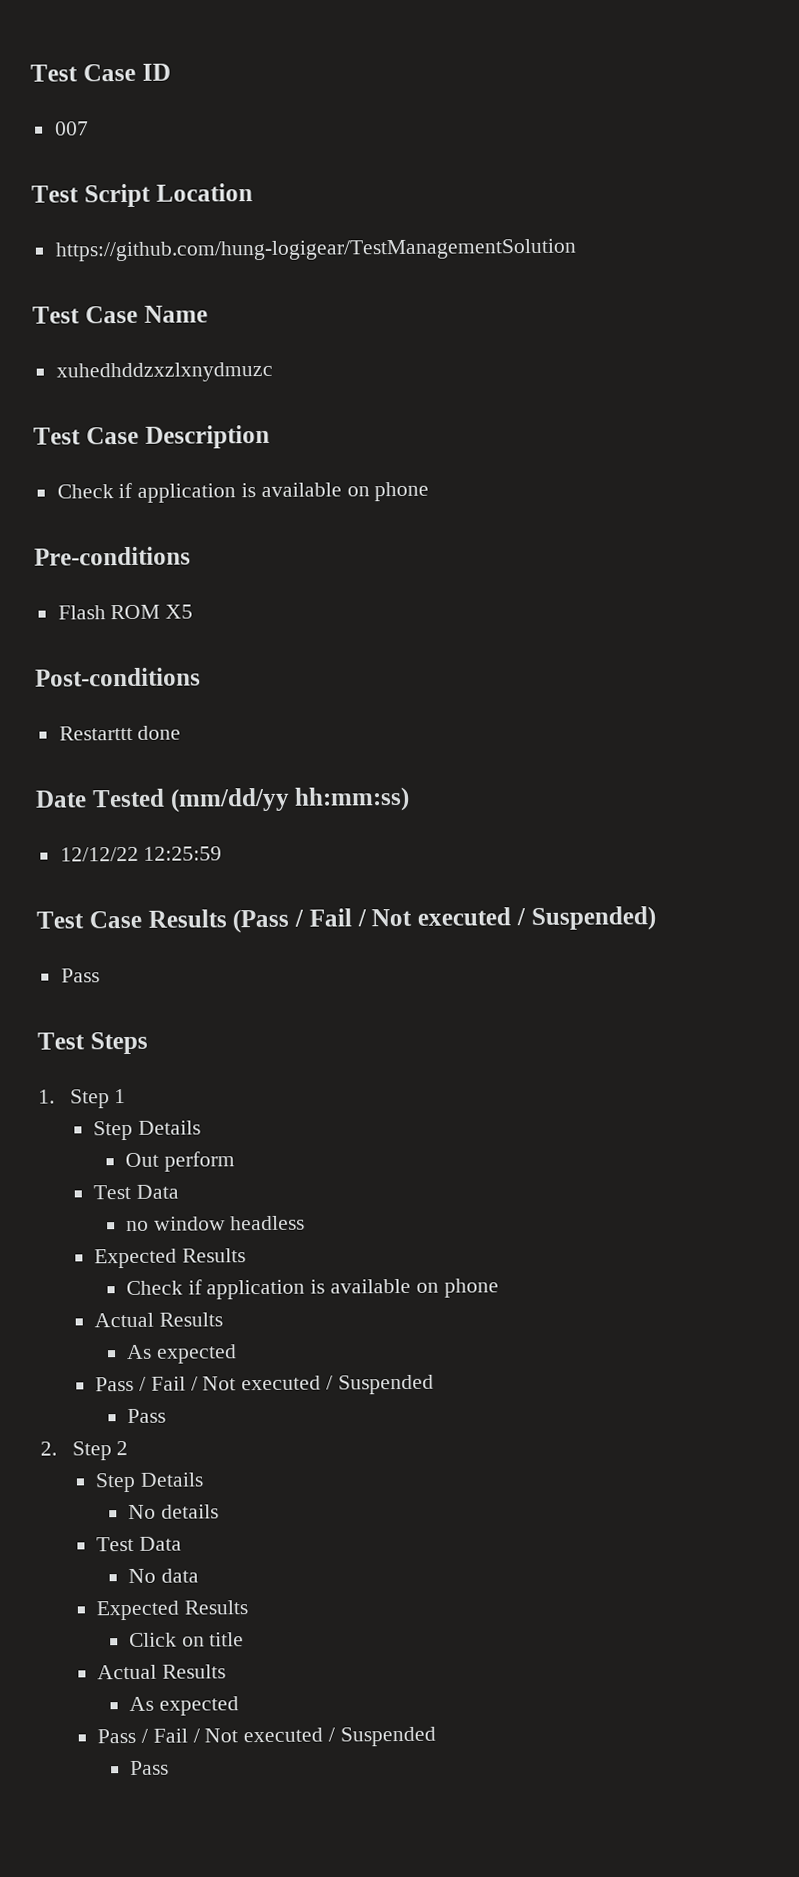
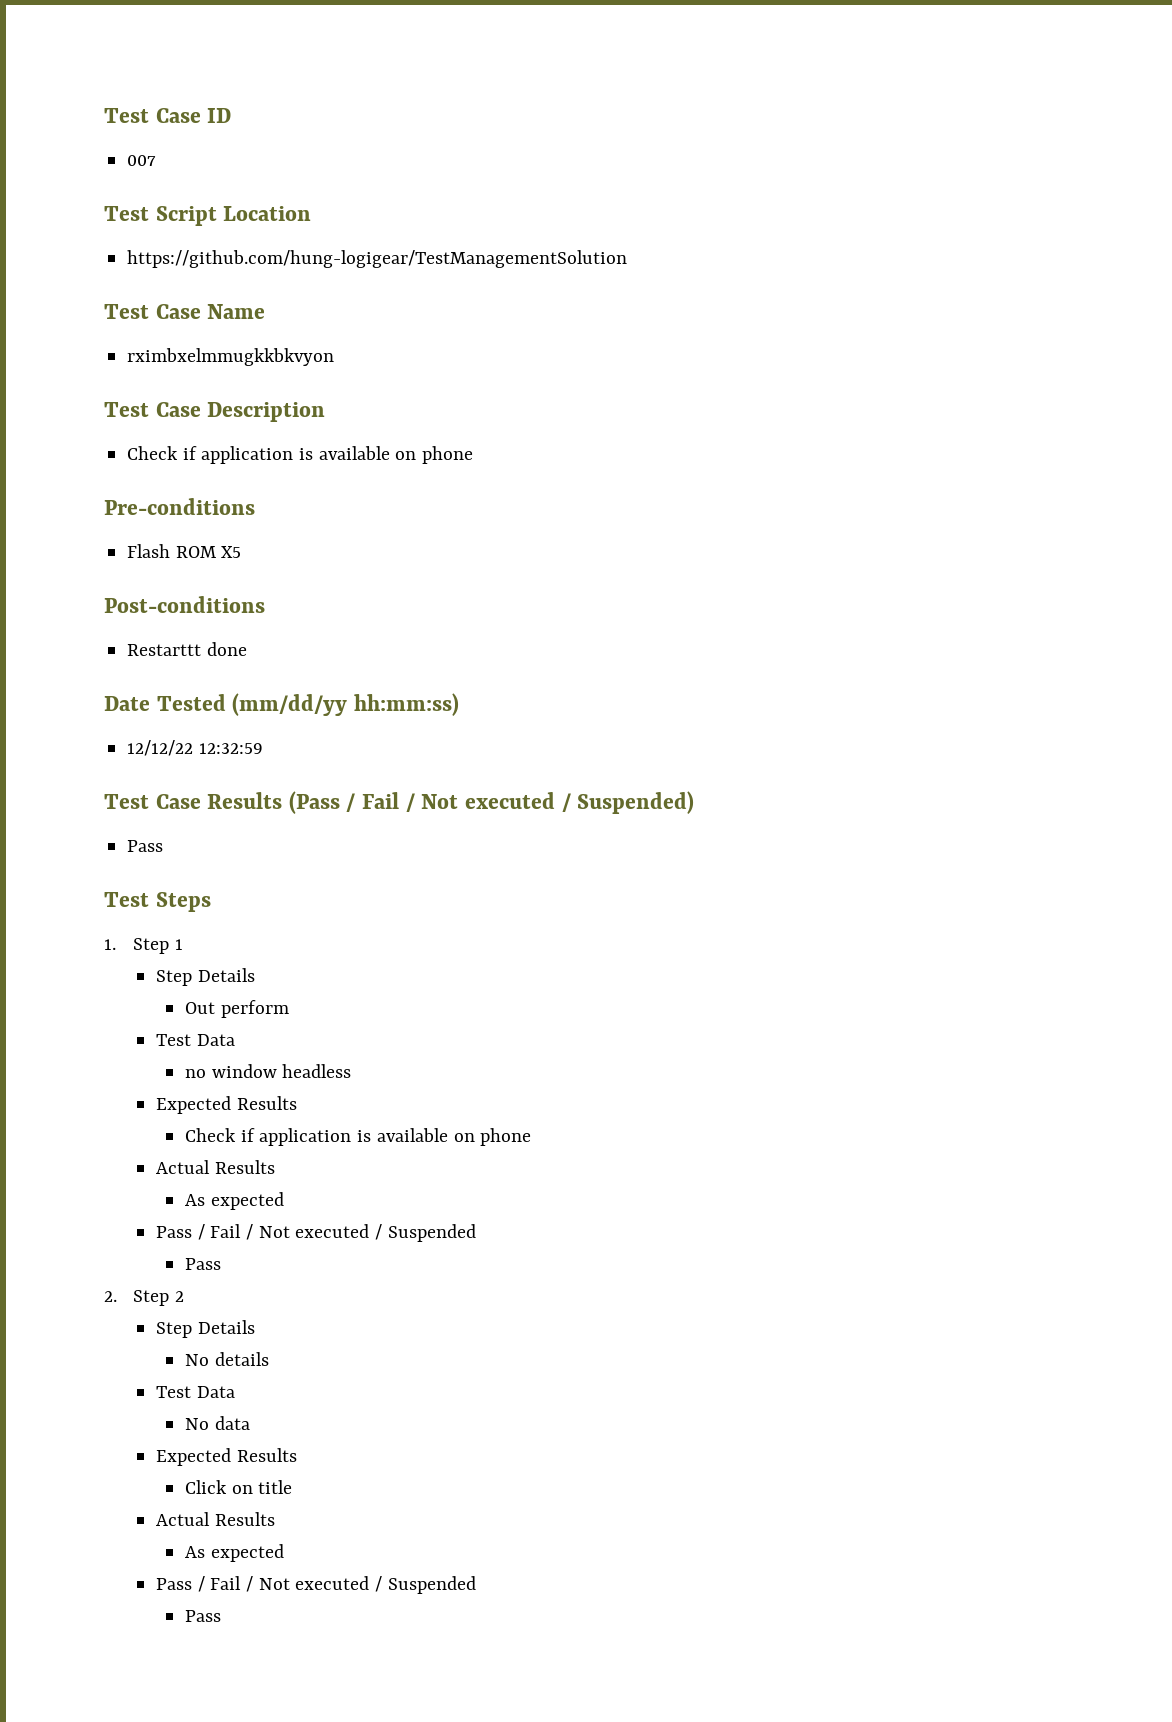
[55,361,273,383] xuhedhddzxzlxnydmuzc -> [127,348,335,366] rximbxelmmugkkbkvyon
[143,846,223,861] 12:25:59 -> [198,743,263,754] 12:32:59

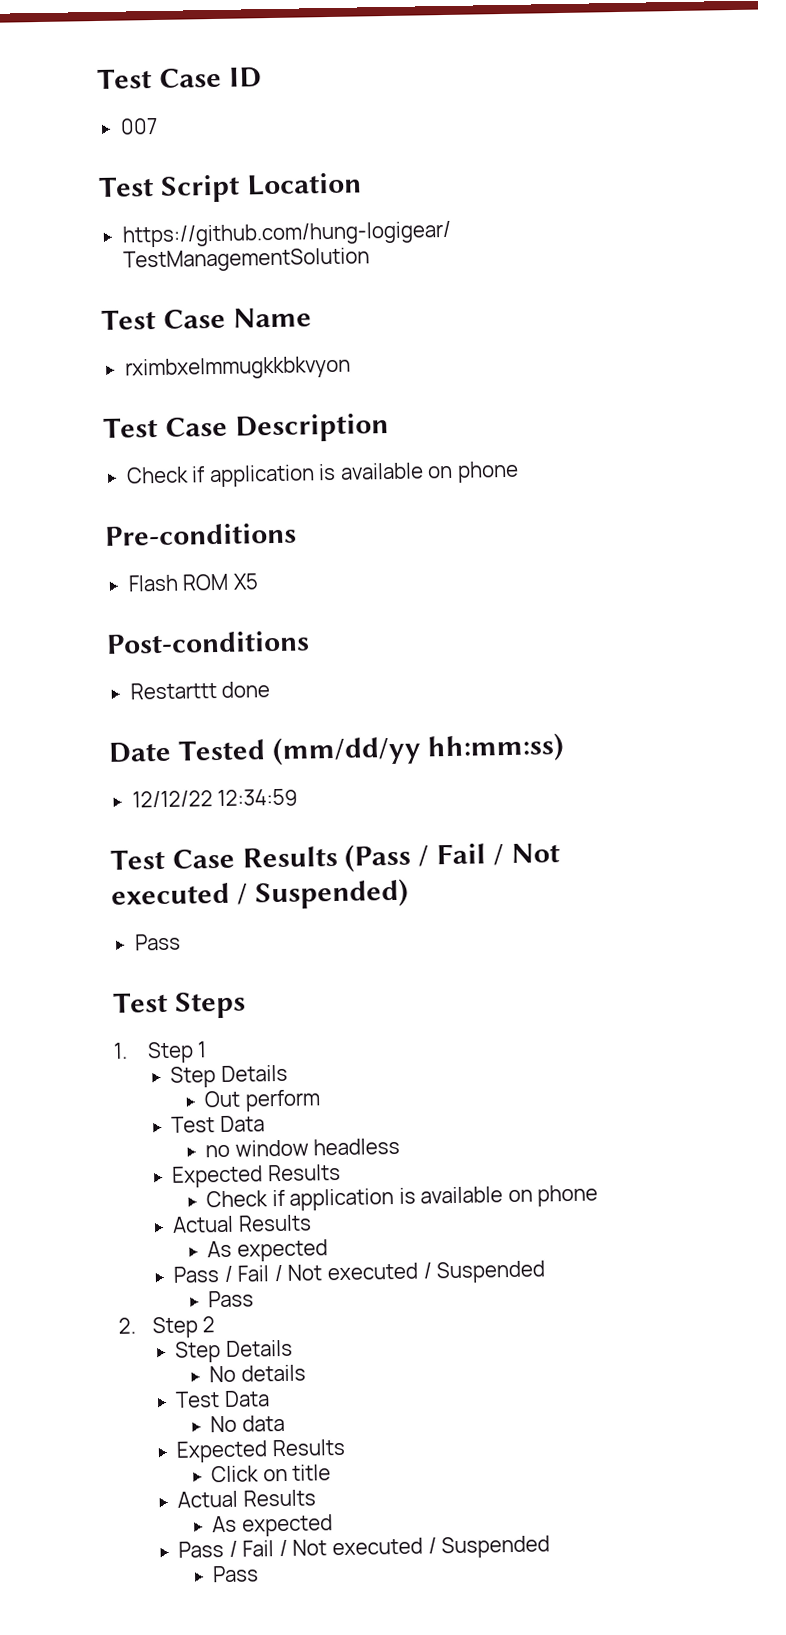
[198,743,263,754] 12:32:59 -> [217,788,299,808] 12:34:59

